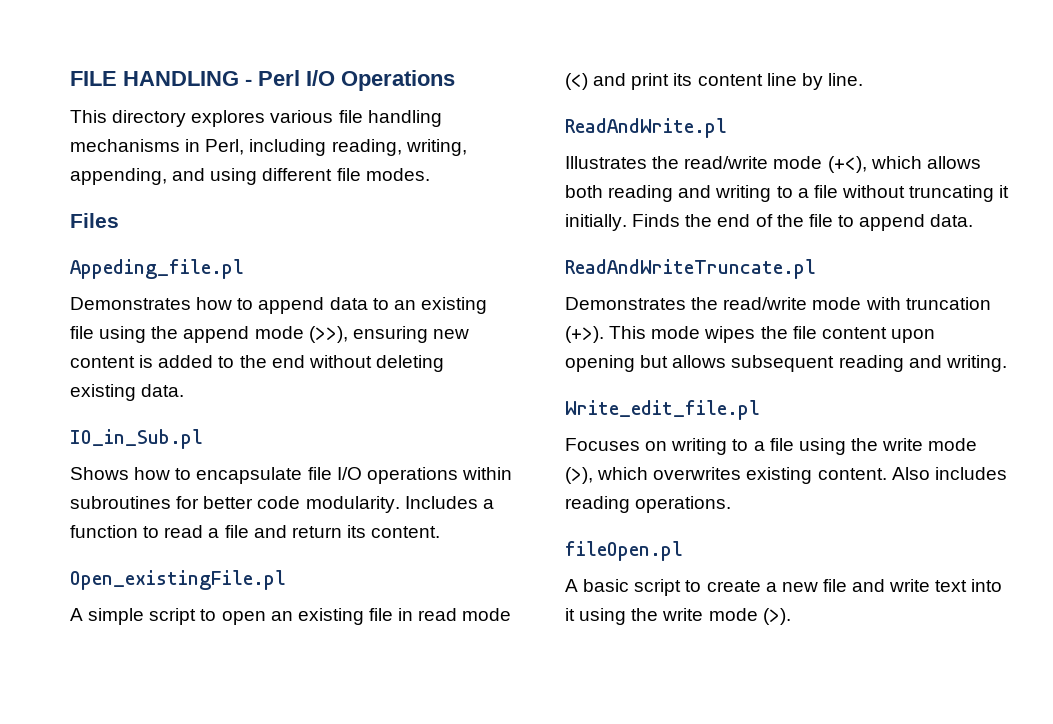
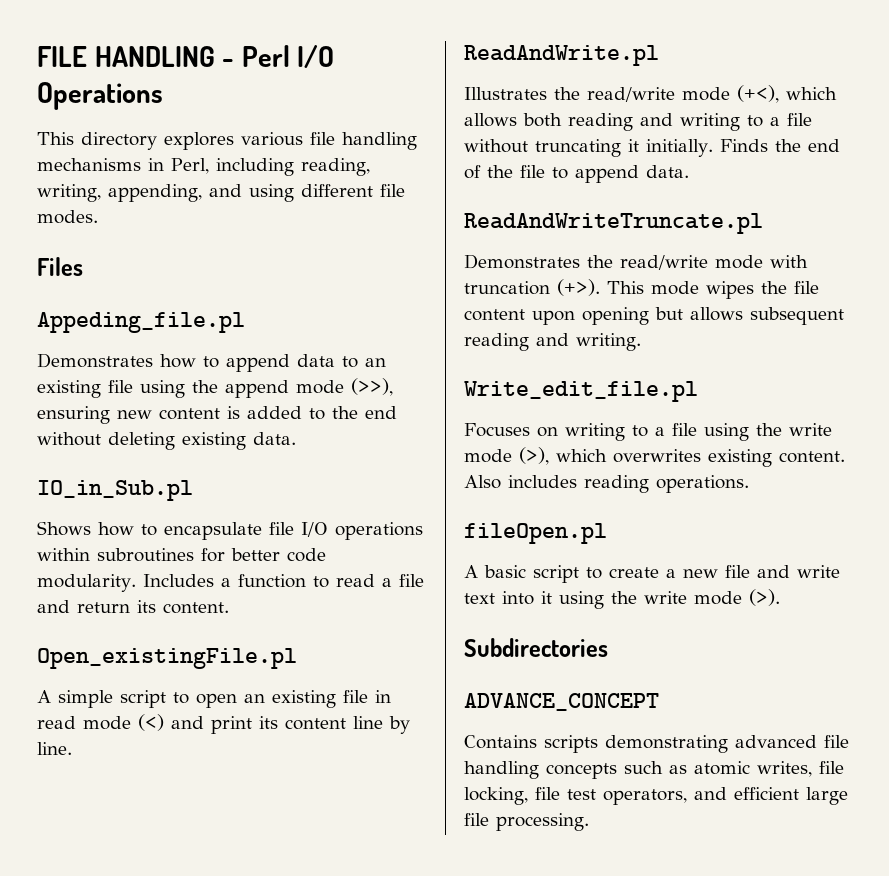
(791, 616) none -> [464,638,608,657] [464,693,659,711] [464,735,849,753] [464,761,844,779] [464,787,848,805] [464,813,589,831] // Subdirectories // ADVANCE_CONCEPT // Contains scripts demonstrating advanced file handling concepts such as atomic writes, file locking, file test operators, and efficient large file processing.

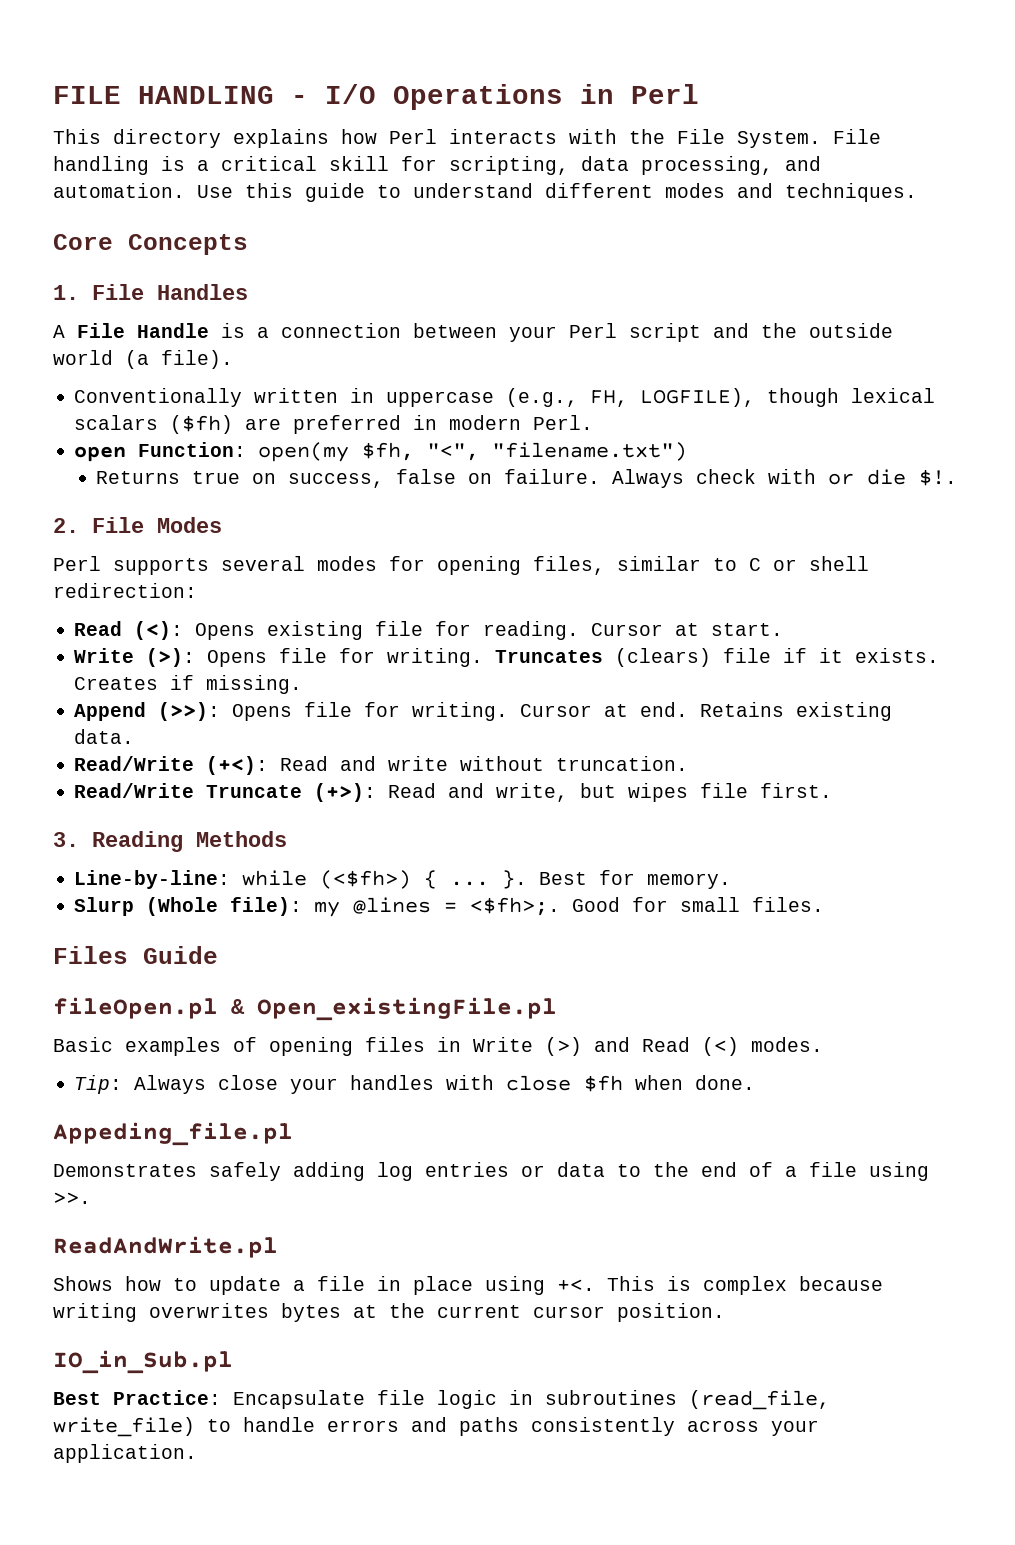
[241,45,290,67] Perl -> (308, 99) none
(163, 96) none -> [580,84,699,104] in Perl
[164,132,417,150] [37,158,370,176] [37,184,405,202] [37,210,98,224] [37,257,83,276] [37,312,245,333] [37,353,386,372] [37,378,393,398] [37,406,397,424] [37,432,296,450] [37,480,193,501] [37,521,423,540] [37,548,326,562] [37,574,424,592] [37,600,229,614] [37,648,297,669] [37,690,391,708] [37,714,410,734] [37,742,72,755] [464,45,659,66] [464,85,837,103] [464,113,812,131] [464,139,840,157] [464,165,689,183] [464,213,763,234] [464,254,808,270] [464,279,819,299] [464,307,844,325] [464,333,641,351] [464,381,698,402] [464,423,832,441] [464,447,845,467] [464,475,749,493] [464,523,607,544] [464,565,840,583] [464,589,780,609] [464,638,608,657] [464,693,659,711] [464,735,849,753] [464,761,844,779] [464,787,848,805] [464,813,589,831] explores various file handling mechanisms in Perl, including reading, writing, appending, and using different file modes. // Files // Appeding_file.pl // Demonstrates how to append data to an existing file using the append mode (>>), ensuring new content is added to the end without deleting existing data. // IO_in_Sub.pl // Shows how to encapsulate file I/O operations within subroutines for better code modularity. Includes a function to read a file and return its content. // Open_existingFile.pl // A simple script to open an existing file in read mode (<) and print its content line by line. // ReadAndWrite.pl // Illustrates the read/write mode (+<), which allows both reading and writing to a file without truncating it initially. Finds the end of the file to append data. // ReadAndWriteTruncate.pl // Demonstrates the read/write mode with truncation (+>). This mode wipes the file content upon opening but allows subsequent reading and writing. // Write_edit_file.pl // Focuses on writing to a file using the write mode (>), which overwrites existing content. Also includes reading operations. // fileOpen.pl // A basic script to create a new file and write text into it using the write mode (>). // Subdirectories // ADVANCE_CONCEPT // Contains scripts demonstrating advanced file handling concepts such as atomic writes, file locking, file test operators, and efficient large file processing. -> [233,129,881,148] [53,156,821,175] [53,183,917,202] [53,234,248,255] [53,284,248,300] [53,323,893,342] [53,350,233,369] [74,388,936,407] [74,415,594,434] [74,442,688,462] [96,469,958,488] [53,517,222,533] [53,556,869,575] [53,583,197,598] [74,621,784,640] [74,648,940,667] [74,675,303,694] [74,702,893,721] [74,729,135,744] [74,756,689,775] [74,783,833,802] [53,831,287,852] [74,870,732,889] [74,897,825,917] [53,946,218,964] [53,997,557,1021] [53,1037,823,1056] [74,1075,756,1094] [53,1122,293,1146] [53,1162,929,1181] [53,1192,91,1204] [53,1236,278,1258] [53,1276,883,1295] [53,1303,725,1322] [53,1350,233,1374] [53,1390,830,1410] [53,1417,819,1437] [53,1444,197,1463] explains how Perl interacts with the File System. File handling is a critical skill for scripting, data processing, and automation. Use this guide to understand different modes and techniques. // Core Concepts // 1. File Handles // A File Handle is a connection between your Perl script and the outside world (a file). // Conventionally written in uppercase (e.g., FH, LOGFILE), though lexical scalars ($fh) are preferred in modern Perl. // open Function: open(my $fh, "<", "filename.txt") // Returns true on success, false on failure. Always check with or die $!. // 2. File Modes // Perl supports several modes for opening files, similar to C or shell redirection: // Read (<): Opens existing file for reading. Cursor at start. // Write (>): Opens file for writing. Truncates (clears) file if it exists. Creates if missing. // Append (>>): Opens file for writing. Cursor at end. Retains existing data. // Read/Write (+<): Read and write without truncation. // Read/Write Truncate (+>): Read and write, but wipes file first. // 3. Reading Methods // Line-by-line: while (<$fh>) { ... }. Best for memory. // Slurp (Whole file): my @lines = <$fh>;. Good for small files. // Files Guide // fileOpen.pl & Open_existingFile.pl // Basic examples of opening files in Write (>) and Read (<) modes. // Tip: Always close your handles with close $fh when done. // Appeding_file.pl // Demonstrates safely adding log entries or data to the end of a file using >>. // ReadAndWrite.pl // Shows how to update a file in place using +<. This is complex because writing overwrites bytes at the current cursor position. // IO_in_Sub.pl // Best Practice: Encapsulate file logic in subroutines (read_file, write_file) to handle errors and paths consistently across your application.

